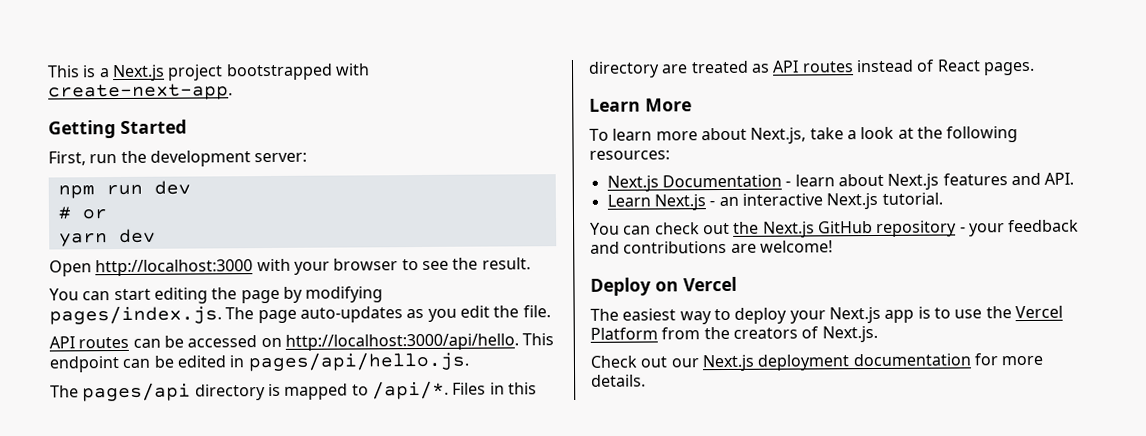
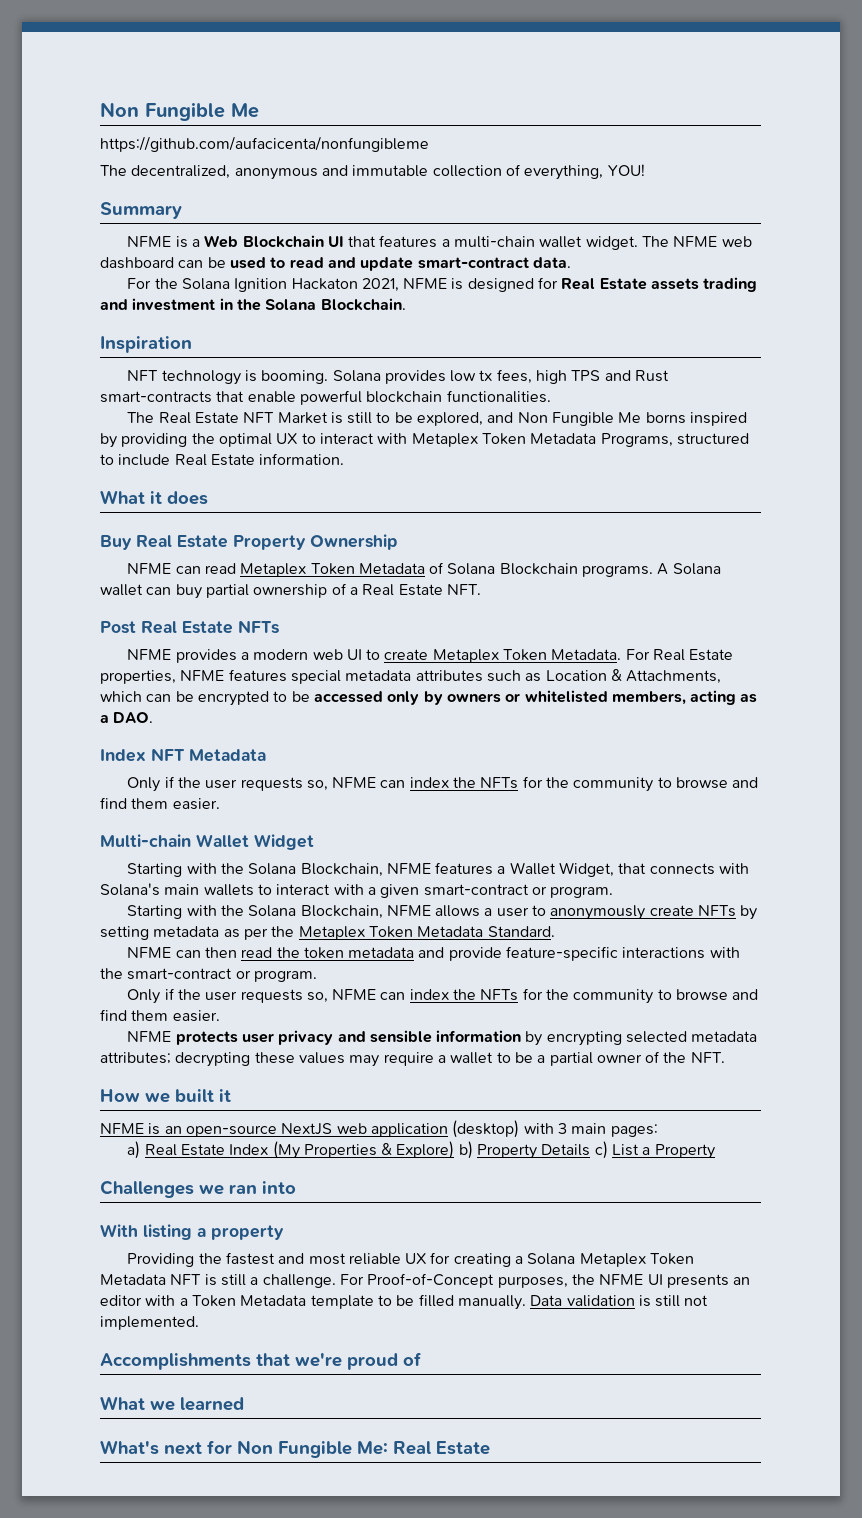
[47,63,370,82] [48,83,233,101] [48,119,187,139] [48,150,308,167] [57,180,191,199] [57,206,107,220] [58,228,156,247] [49,257,531,277] [49,286,384,304] [49,305,551,325] [49,333,555,351] [49,351,470,373] [50,380,537,402] [588,59,1035,78] [589,98,692,112] [589,126,1019,144] [589,150,670,160] [606,172,1075,192] [606,192,943,211] [590,219,1080,238] [590,240,833,254] [590,276,737,296] [590,305,1063,325] [590,325,878,343] [590,353,1044,372] [591,374,646,387] This is a Next.js project bootstrapped with create-next-app. // Getting Started // First, run the development server: // npm run dev // # or // yarn dev // Open http://localhost:3000 with your browser to see the result. // You can start editing the page by modifying pages/index.js. The page auto-updates as you edit the file. // API routes can be accessed on http://localhost:3000/api/hello. This endpoint can be edited in pages/api/hello.js. // The pages/api directory is mapped to /api/*. Files in this directory are treated as API routes instead of React pages. // Learn More // To learn more about Next.js, take a look at the following resources: // Next.js Documentation - learn about Next.js features and API. // Learn Next.js - an interactive Next.js tutorial. // You can check out the Next.js GitHub repository - your feedback and contributions are welcome! // Deploy on Vercel // The easiest way to deploy your Next.js app is to use the Vercel Platform from the creators of Next.js. // Check out our Next.js deployment documentation for more details. -> [100,102,259,121] [100,136,429,152] [100,164,645,180] [100,202,182,219] [127,235,752,250] [100,257,571,271] [127,277,758,292] [100,298,406,311] [100,336,192,353] [127,369,670,385] [100,390,551,405] [127,412,748,426] [100,433,749,448] [100,453,345,466] [100,490,208,505] [100,534,398,550] [127,562,721,577] [100,583,481,599] [100,620,279,634] [127,649,734,663] [100,669,722,684] [100,690,758,706] [100,712,154,723] [100,748,266,762] [127,776,759,792] [100,797,220,810] [100,834,314,850] [127,862,750,877] [100,883,614,898] [127,905,758,920] [100,926,555,940] [127,946,740,961] [100,968,317,982] [127,988,759,1004] [100,1009,220,1022] [127,1030,758,1046] [100,1051,725,1067] [100,1089,231,1103] [100,1120,658,1138] [127,1141,715,1159] [100,1180,296,1198] [100,1224,284,1240] [127,1252,695,1267] [100,1273,751,1288] [100,1294,709,1310] [100,1316,199,1330] [100,1352,422,1370] [100,1396,244,1411] [100,1440,490,1458] Non Fungible Me // https://github.com/aufacicenta/nonfungibleme // The decentralized, anonymous and immutable collection of everything, YOU! // Summary // NFME is a Web Blockchain UI that features a multi-chain wallet widget. The NFME web dashboard can be used to read and update smart-contract data. // For the Solana Ignition Hackaton 2021, NFME is designed for Real Estate assets trading and investment in the Solana Blockchain. // Inspiration // NFT technology is booming. Solana provides low tx fees, high TPS and Rust smart-contracts that enable powerful blockchain functionalities. // The Real Estate NFT Market is still to be explored, and Non Fungible Me borns inspired by providing the optimal UX to interact with Metaplex Token Metadata Programs, structured to include Real Estate information. // What it does // Buy Real Estate Property Ownership // NFME can read Metaplex Token Metadata of Solana Blockchain programs. A Solana wallet can buy partial ownership of a Real Estate NFT. // Post Real Estate NFTs // NFME provides a modern web UI to create Metaplex Token Metadata. For Real Estate properties, NFME features special metadata attributes such as Location & Attachments, which can be encrypted to be accessed only by owners or whitelisted members, acting as a DAO. // Index NFT Metadata // Only if the user requests so, NFME can index the NFTs for the community to browse and find them easier. // Multi-chain Wallet Widget // Starting with the Solana Blockchain, NFME features a Wallet Widget, that connects with Solana's main wallets to interact with a given smart-contract or program. // Starting with the Solana Blockchain, NFME allows a user to anonymously create NFTs by setting metadata as per the Metaplex Token Metadata Standard. // NFME can then read the token metadata and provide feature-specific interactions with the smart-contract or program. // Only if the user requests so, NFME can index the NFTs for the community to browse and find them easier. // NFME protects user privacy and sensible information by encrypting selected metadata attributes; decrypting these values may require a wallet to be a partial owner of the NFT. // How we built it // NFME is an open-source NextJS web application (desktop) with 3 main pages: // a) Real Estate Index (My Properties & Explore) b) Property Details c) List a Property // Challenges we ran into // With listing a property // Providing the fastest and most reliable UX for creating a Solana Metaplex Token Metadata NFT is still a challenge. For Proof-of-Concept purposes, the NFME UI presents an editor with a Token Metadata template to be filled manually. Data validation is still not implemented. // Accomplishments that we're proud of // What we learned // What's next for Non Fungible Me: Real Estate

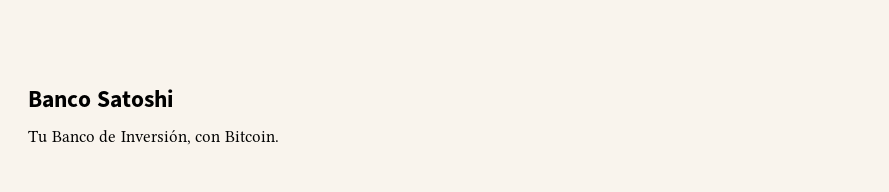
[100,102,259,121] [100,136,429,152] [100,164,645,180] [100,202,182,219] [127,235,752,250] [100,257,571,271] [127,277,758,292] [100,298,406,311] [100,336,192,353] [127,369,670,385] [100,390,551,405] [127,412,748,426] [100,433,749,448] [100,453,345,466] [100,490,208,505] [100,534,398,550] [127,562,721,577] [100,583,481,599] [100,620,279,634] [127,649,734,663] [100,669,722,684] [100,690,758,706] [100,712,154,723] [100,748,266,762] [127,776,759,792] [100,797,220,810] [100,834,314,850] [127,862,750,877] [100,883,614,898] [127,905,758,920] [100,926,555,940] [127,946,740,961] [100,968,317,982] [127,988,759,1004] [100,1009,220,1022] [127,1030,758,1046] [100,1051,725,1067] [100,1089,231,1103] [100,1120,658,1138] [127,1141,715,1159] [100,1180,296,1198] [100,1224,284,1240] [127,1252,695,1267] [100,1273,751,1288] [100,1294,709,1310] [100,1316,199,1330] [100,1352,422,1370] [100,1396,244,1411] [100,1440,490,1458] Non Fungible Me // https://github.com/aufacicenta/nonfungibleme // The decentralized, anonymous and immutable collection of everything, YOU! // Summary // NFME is a Web Blockchain UI that features a multi-chain wallet widget. The NFME web dashboard can be used to read and update smart-contract data. // For the Solana Ignition Hackaton 2021, NFME is designed for Real Estate assets trading and investment in the Solana Blockchain. // Inspiration // NFT technology is booming. Solana provides low tx fees, high TPS and Rust smart-contracts that enable powerful blockchain functionalities. // The Real Estate NFT Market is still to be explored, and Non Fungible Me borns inspired by providing the optimal UX to interact with Metaplex Token Metadata Programs, structured to include Real Estate information. // What it does // Buy Real Estate Property Ownership // NFME can read Metaplex Token Metadata of Solana Blockchain programs. A Solana wallet can buy partial ownership of a Real Estate NFT. // Post Real Estate NFTs // NFME provides a modern web UI to create Metaplex Token Metadata. For Real Estate properties, NFME features special metadata attributes such as Location & Attachments, which can be encrypted to be accessed only by owners or whitelisted members, acting as a DAO. // Index NFT Metadata // Only if the user requests so, NFME can index the NFTs for the community to browse and find them easier. // Multi-chain Wallet Widget // Starting with the Solana Blockchain, NFME features a Wallet Widget, that connects with Solana's main wallets to interact with a given smart-contract or program. // Starting with the Solana Blockchain, NFME allows a user to anonymously create NFTs by setting metadata as per the Metaplex Token Metadata Standard. // NFME can then read the token metadata and provide feature-specific interactions with the smart-contract or program. // Only if the user requests so, NFME can index the NFTs for the community to browse and find them easier. // NFME protects user privacy and sensible information by encrypting selected metadata attributes; decrypting these values may require a wallet to be a partial owner of the NFT. // How we built it // NFME is an open-source NextJS web application (desktop) with 3 main pages: // a) Real Estate Index (My Properties & Explore) b) Property Details c) List a Property // Challenges we ran into // With listing a property // Providing the fastest and most reliable UX for creating a Solana Metaplex Token Metadata NFT is still a challenge. For Proof-of-Concept purposes, the NFME UI presents an editor with a Token Metadata template to be filled manually. Data validation is still not implemented. // Accomplishments that we're proud of // What we learned // What's next for Non Fungible Me: Real Estate -> [28,89,174,108] [28,130,279,145] Banco Satoshi // Tu Banco de Inversión, con Bitcoin.

